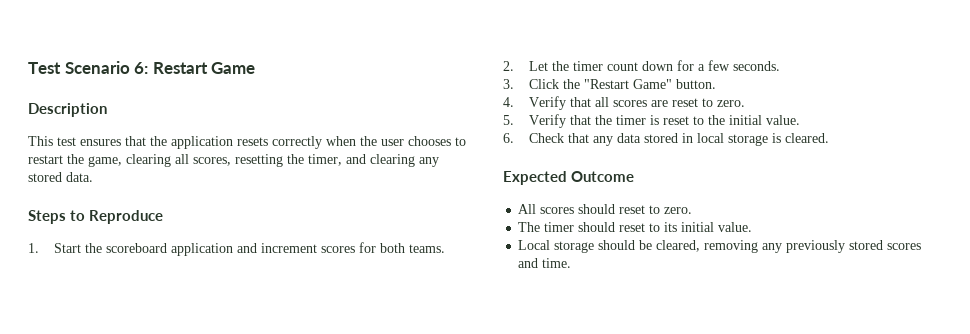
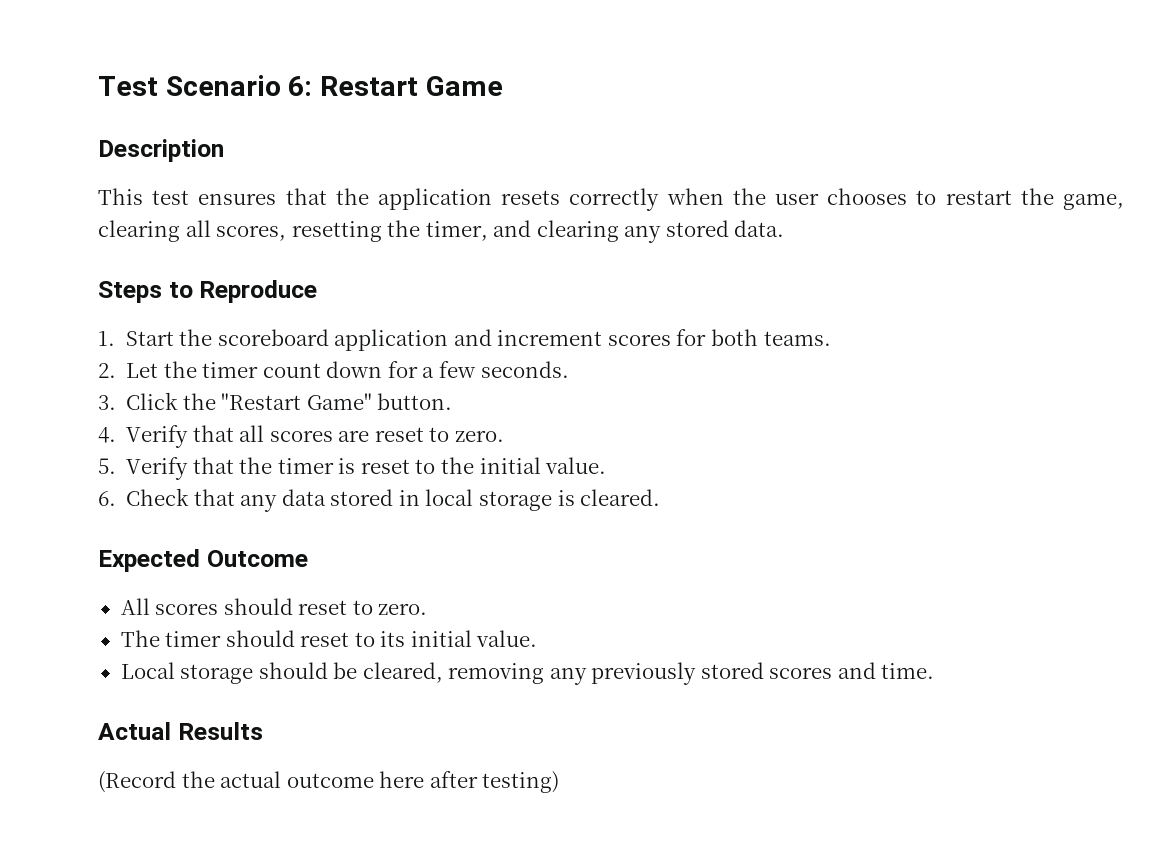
(572, 263) none -> [98,722,263,740] [98,771,560,793] // Actual Results // (Record the actual outcome here after testing)

